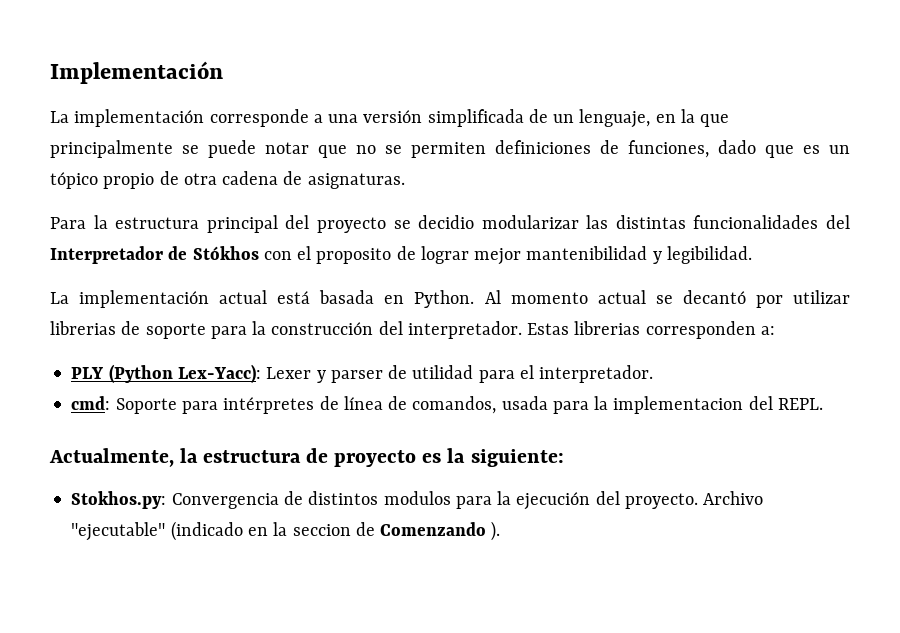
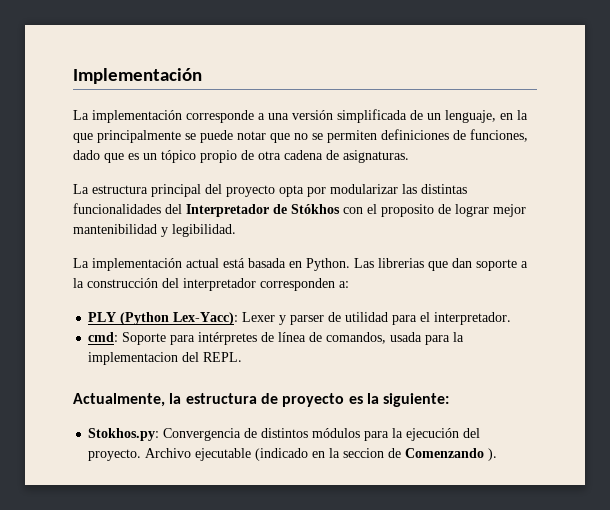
[50,215,108,229] Para la -> [73,184,89,194] La
[393,215,475,229] se decidio -> [279,185,326,197] opta por
[484,290,851,308] [50,321,641,339] Al momento actual se decantó por utilizar librerias de soporte para la construcción del interpretador. Estas librerias -> [354,258,528,271] [73,278,256,291] Las librerias que dan soporte a la construcción del interpretador
[383,491,451,505] modulos -> [312,428,361,438] módulos
[71,522,166,541] "ejecutable" -> [195,448,252,461] ejecutable

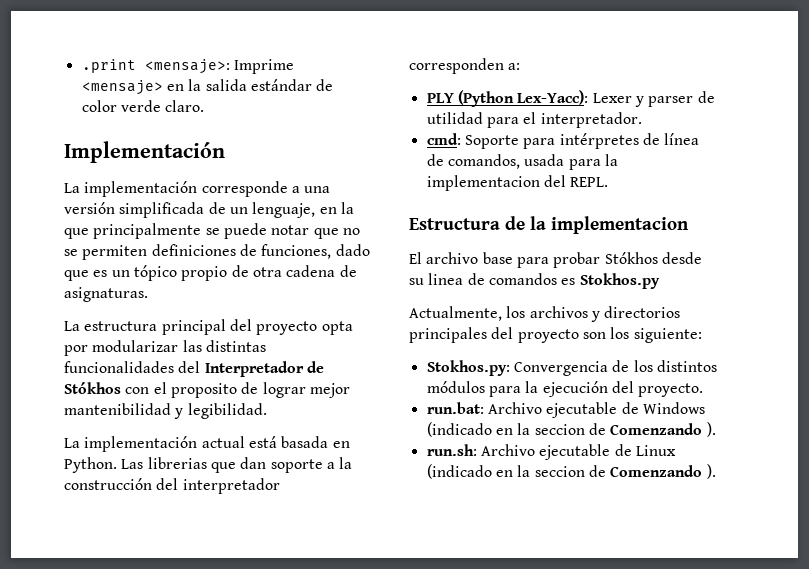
(73, 76) none -> [81,59,294,74] [81,79,334,95] [81,100,205,112] .print <mensaje>: Imprime <mensaje> en la salida estándar de color verde claro. //
[73,393,379,407] Actualmente, la estructura de proyecto es la -> [409,216,689,234] [409,252,702,268] [409,273,660,289] [409,306,681,322] [409,327,630,343] Estructura de la implementacion // El archivo base para probar Stókhos desde su linea de comandos es Stokhos.py // Actualmente, los archivos y directorios principales del proyecto son los
(258, 433) none -> [633,360,653,372] los
[145,448,498,461] Archivo ejecutable (indicado en la seccion de Comenzando ). -> [426,402,705,418] [426,422,716,437] [426,444,676,460] [426,464,716,479] // run.bat: Archivo ejecutable de Windows (indicado en la seccion de Comenzando ). // run.sh: Archivo ejecutable de Linux (indicado en la seccion de Comenzando ).

